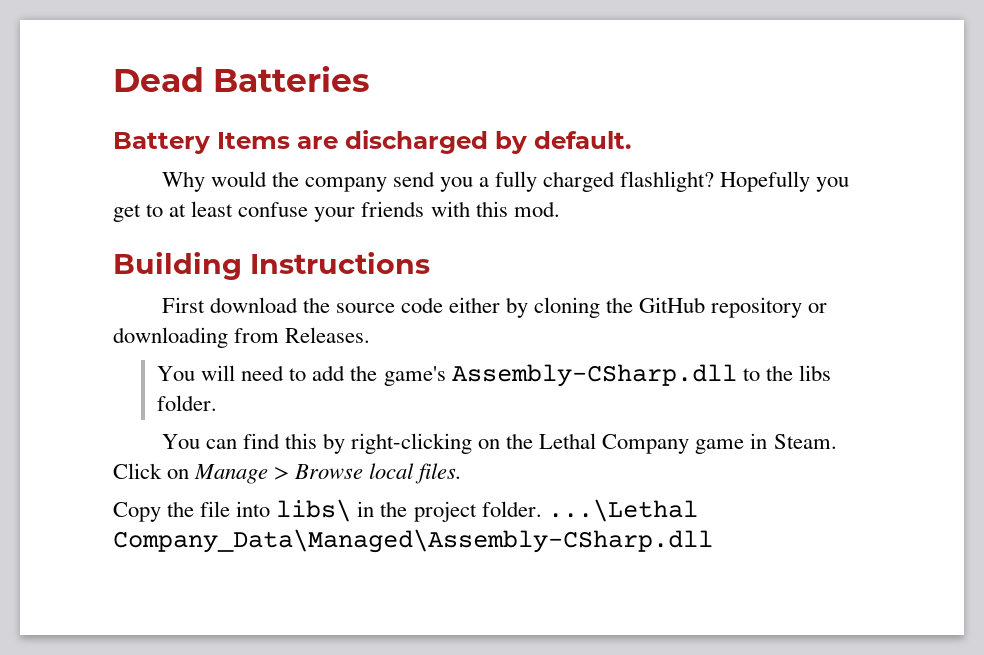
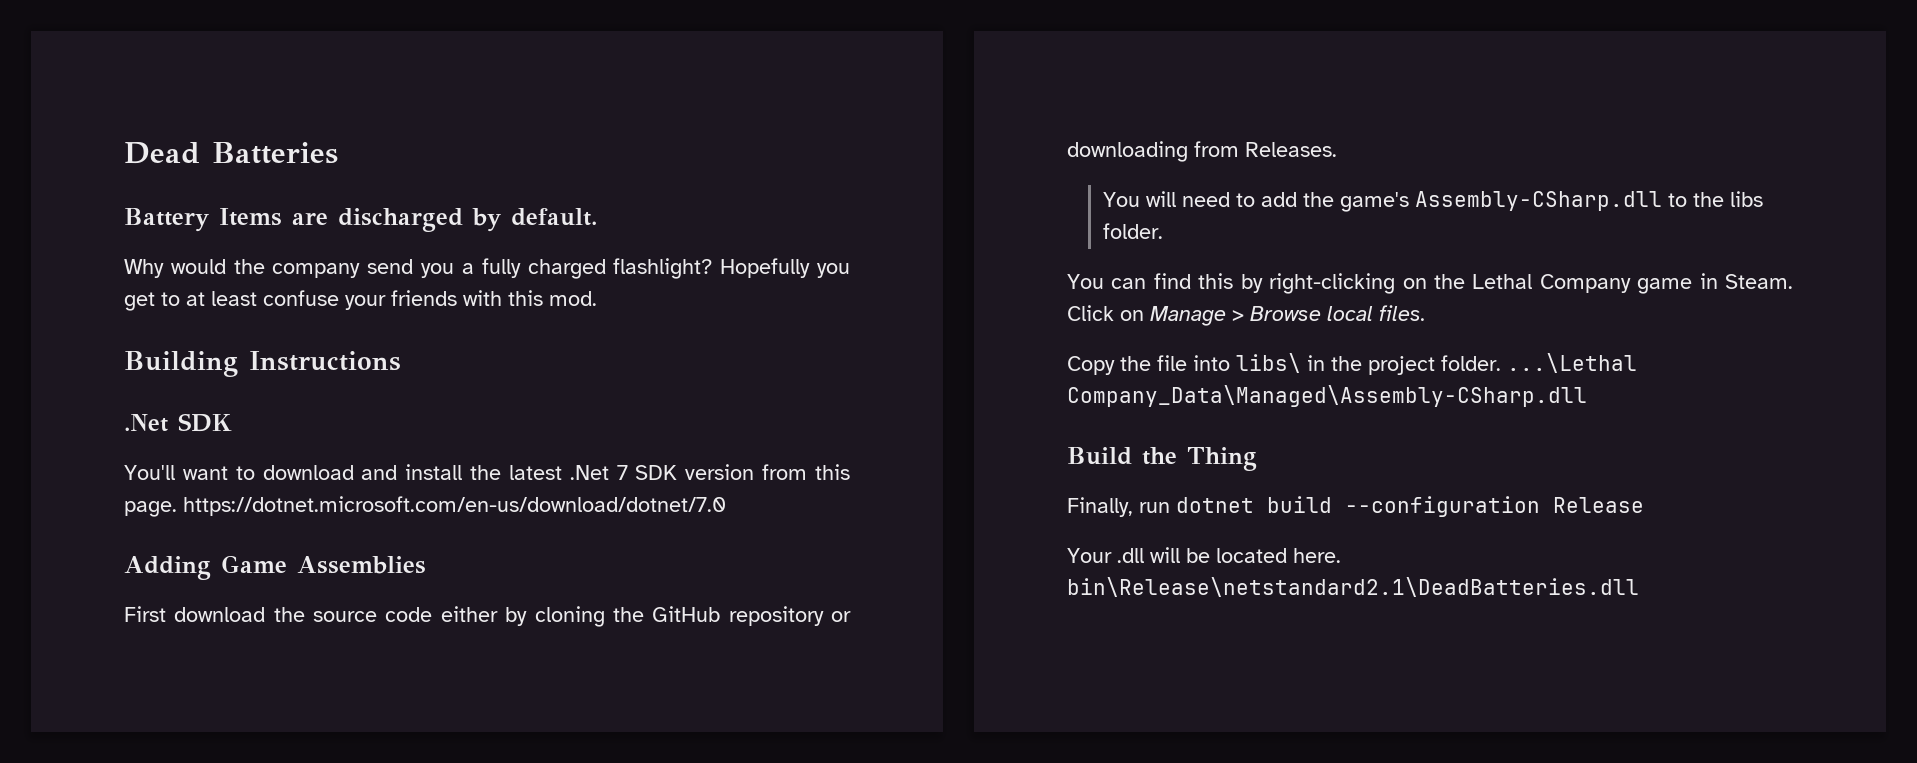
(430, 263) none -> [124,413,232,432] [124,464,850,480] [124,496,726,517] [124,555,426,580] // .Net SDK // You'll want to download and install the latest .Net 7 SDK version from this page. https://dotnet.microsoft.com/en-us/download/dotnet/7.0 // Adding Game Assemblies
(713, 541) none -> [1067,447,1257,471] [1067,496,1644,517] [1067,547,1341,563] [1067,577,1639,597] // Build the Thing // Finally, run dotnet build --configuration Release // Your .dll will be located here. bin\Release\netstandard2.1\DeadBatteries.dll

